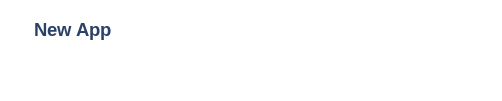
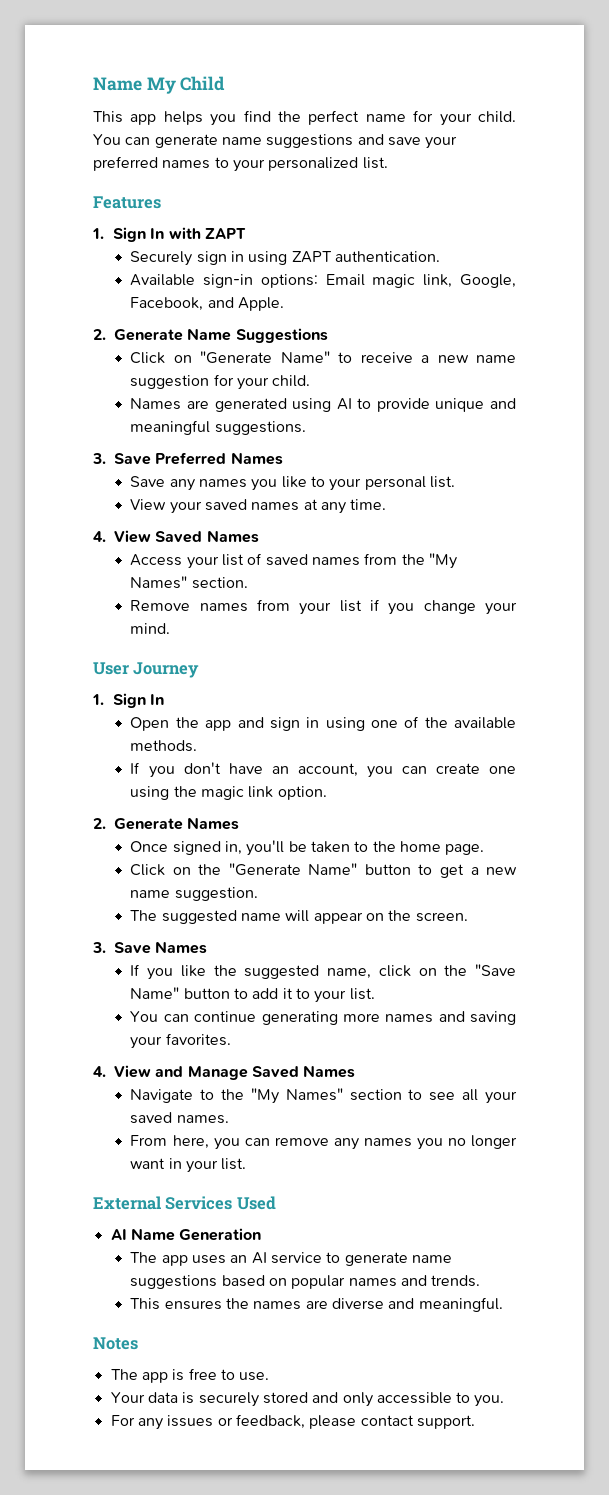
[34,23,111,40] New App -> [93,76,226,94] [93,110,516,126] [93,134,458,149] [93,156,388,172] [93,196,161,209] [92,227,246,242] [130,251,441,266] [130,274,516,288] [130,297,285,311] [93,328,328,343] [130,351,517,364] [130,374,311,390] [130,398,517,412] [130,420,306,435] [92,452,283,465] [130,476,456,491] [130,499,387,514] [93,530,259,543] [130,553,458,569] [130,576,248,589] [130,599,518,615] [130,623,171,634] [93,662,200,678] [92,693,165,708] [130,716,516,731] [130,740,198,752] [130,762,516,778] [130,786,327,800] [93,817,240,830] [130,840,485,856] [130,863,518,878] [130,887,258,901] [130,910,468,924] [92,941,208,954] [130,964,517,980] [130,987,375,1003] [130,1011,516,1025] [130,1033,231,1049] [93,1065,356,1080] [130,1088,517,1104] [130,1112,229,1124] [130,1135,517,1150] [130,1158,247,1173] [93,1196,276,1210] [110,1228,262,1241] [130,1252,453,1266] [130,1275,481,1289] [130,1297,503,1312] [93,1337,138,1350] [110,1368,270,1383] [110,1392,505,1407] [110,1414,475,1430] Name My Child // This app helps you find the perfect name for your child. You can generate name suggestions and save your preferred names to your personalized list. // Features // 1. Sign In with ZAPT // Securely sign in using ZAPT authentication. // Available sign-in options: Email magic link, Google, Facebook, and Apple. // 2. Generate Name Suggestions // Click on "Generate Name" to receive a new name suggestion for your child. // Names are generated using AI to provide unique and meaningful suggestions. // 3. Save Preferred Names // Save any names you like to your personal list. // View your saved names at any time. // 4. View Saved Names // Access your list of saved names from the "My Names" section. // Remove names from your list if you change your mind. // User Journey // 1. Sign In // Open the app and sign in using one of the available methods. // If you don't have an account, you can create one using the magic link option. // 2. Generate Names // Once signed in, you'll be taken to the home page. // Click on the "Generate Name" button to get a new name suggestion. // The suggested name will appear on the screen. // 3. Save Names // If you like the suggested name, click on the "Save Name" button to add it to your list. // You can continue generating more names and saving your favorites. // 4. View and Manage Saved Names // Navigate to the "My Names" section to see all your saved names. // From here, you can remove any names you no longer want in your list. // External Services Used // AI Name Generation // The app uses an AI service to generate name suggestions based on popular names and trends. // This ensures the names are diverse and meaningful. // Notes // The app is free to use. // Your data is securely stored and only accessible to you. // For any issues or feedback, please contact support.

